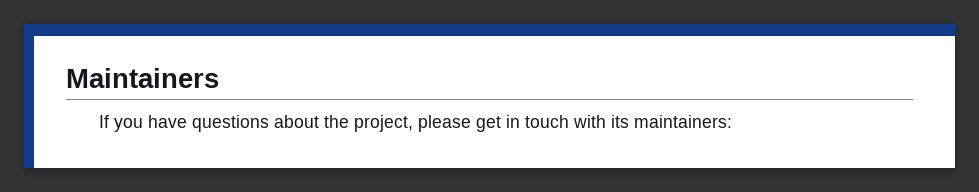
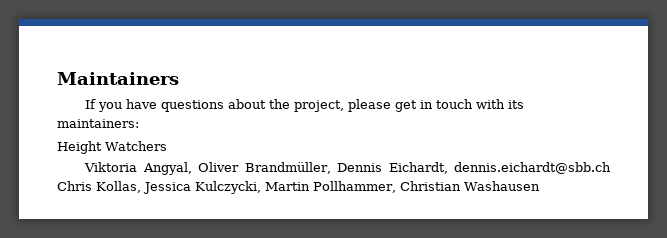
(733, 121) none -> [57,141,167,154] [84,162,611,175] [57,181,540,194] // Height Watchers // Viktoria Angyal, Oliver Brandmüller, Dennis Eichardt, dennis.eichardt@sbb.ch Chris Kollas, Jessica Kulczycki, Martin Pollhammer, Christian Washausen

